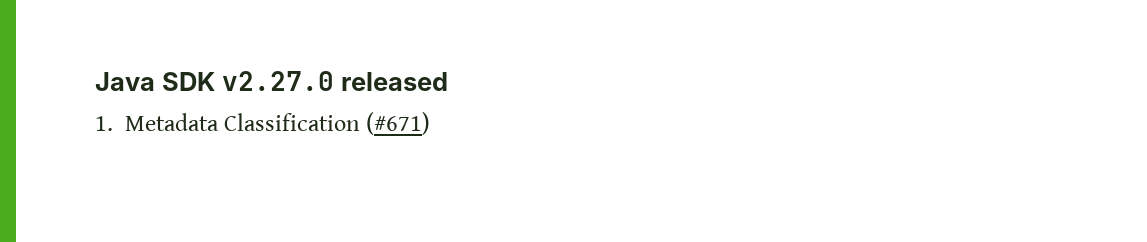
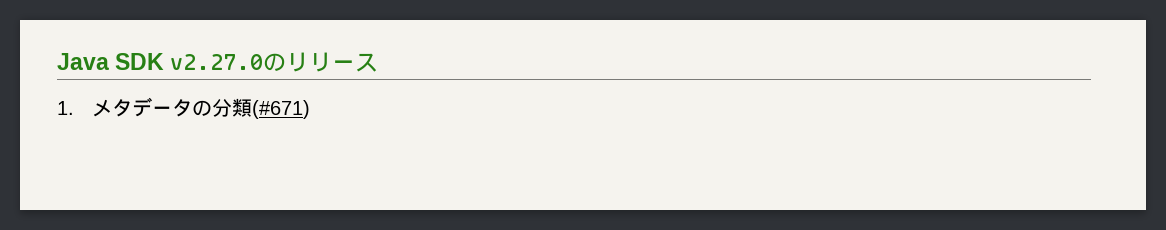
[340,72,448,91] released -> [263,52,379,72] のリリース
[125,113,361,131] Metadata Classification -> [92,97,253,117] メタデータの分類

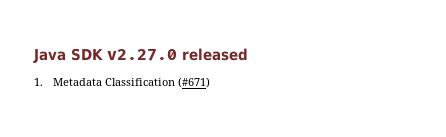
[263,52,379,72] のリリース -> [182,48,248,61] released
[92,97,253,117] メタデータの分類 -> [53,78,176,86] Metadata Classification

